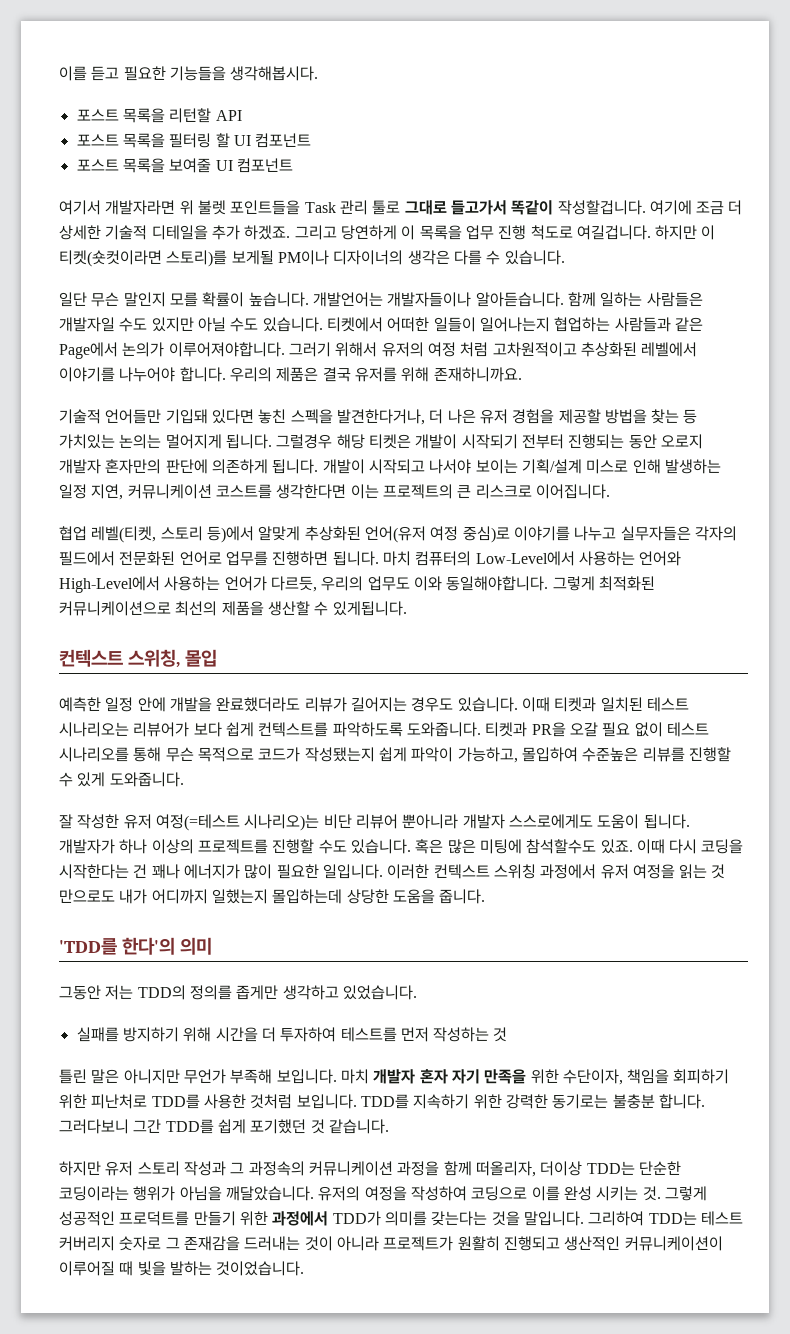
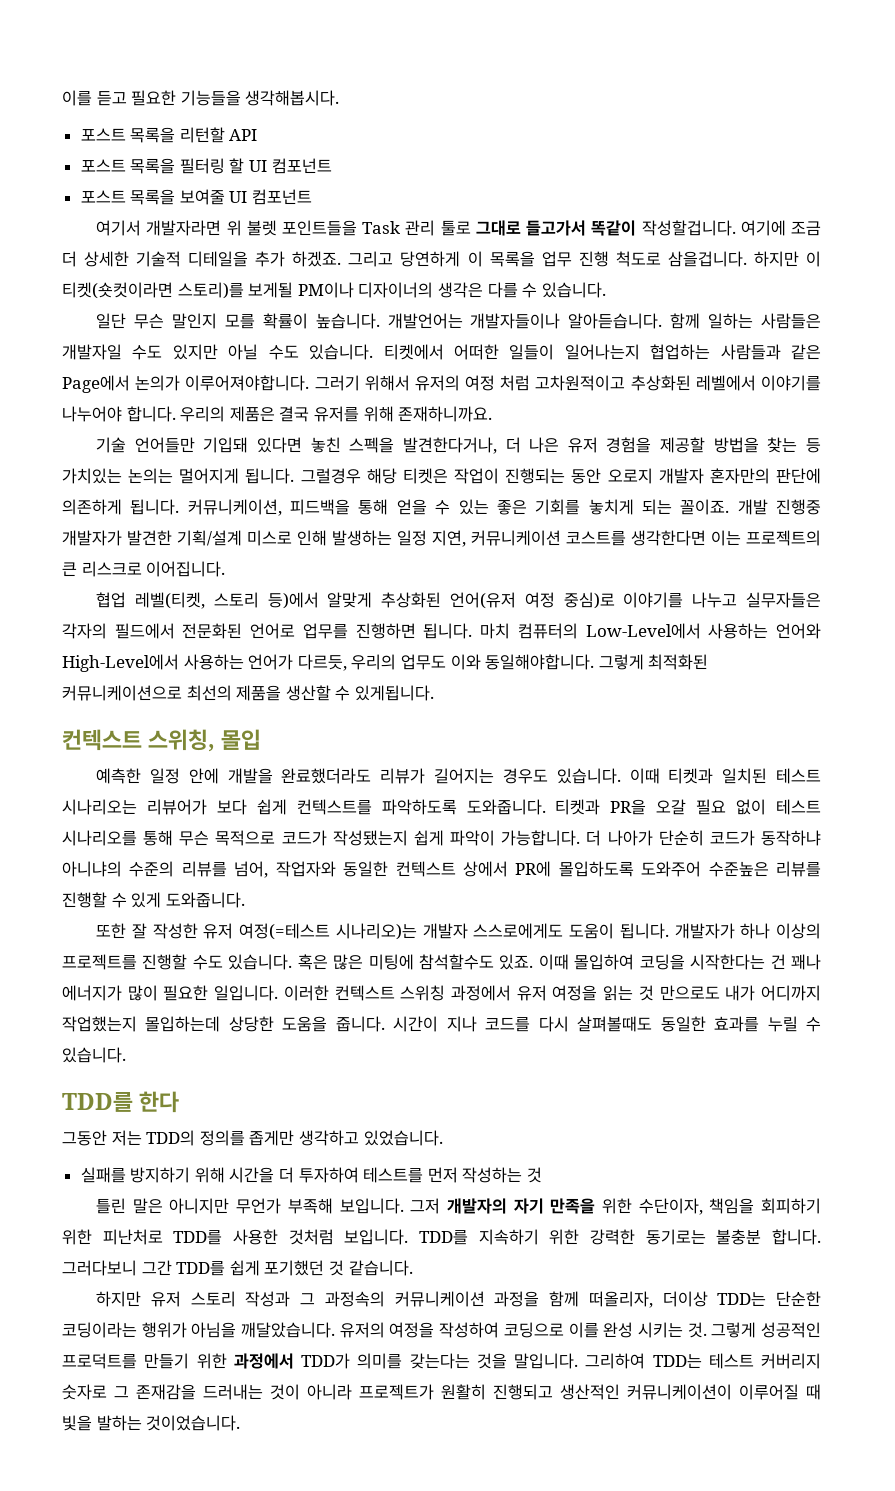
[576,225,651,240] 여길겁니다. -> [667,251,747,267] 삼을겁니다.
[59,409,101,424] 기술적 -> [96,437,127,453] 기술
[415,434,564,449] 개발이 시작되기 전부터 -> [454,468,500,484] 작업이
[322,459,518,474] 개발이 시작되고 나서야 보이는 -> [187,499,821,516] [62,530,172,546] 커뮤니케이션, 피드백을 통해 얻을 수 있는 좋은 기회를 놓치게 되는 꼴이죠. 개발 진행중 개발자가 발견한
[457,747,578,763] 가능하고, 몰입하여 -> [501,830,822,846] [62,861,702,878] 가능합니다. 더 나아가 단순히 코드가 동작하냐 아니냐의 수준의 리뷰를 넘어, 작업자와 동일한 컨텍스트 상에서 PR에 몰입하도록 도와주어
(184, 779) none -> [96,923,127,939] 또한
[323,814,459,829] 비단 리뷰어 뿐아니라 -> (417, 931) none
[669,839,698,854] 다시 -> [574,954,635,970] 몰입하여
[211,889,268,904] 일했는지 -> [62,1016,137,1032] 작업했는지
[59,937,213,955] // 'TDD를 한다'의 의미 -> [393,1016,821,1032] [62,1047,126,1063] [62,1091,180,1113] 시간이 지나 코드를 다시 살펴볼때도 동일한 효과를 누릴 수 있습니다. // TDD를 한다
[340,1069,448,1084] 마치 개발자 혼자 -> [410,1198,507,1214] 그저 개발자의

